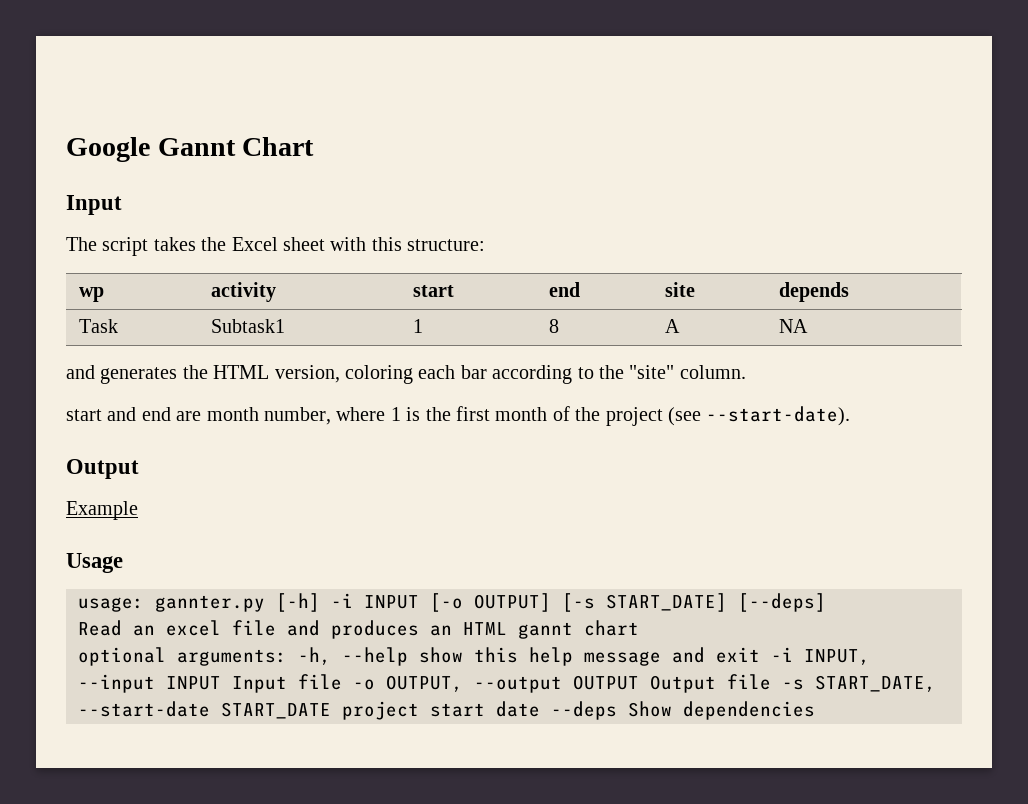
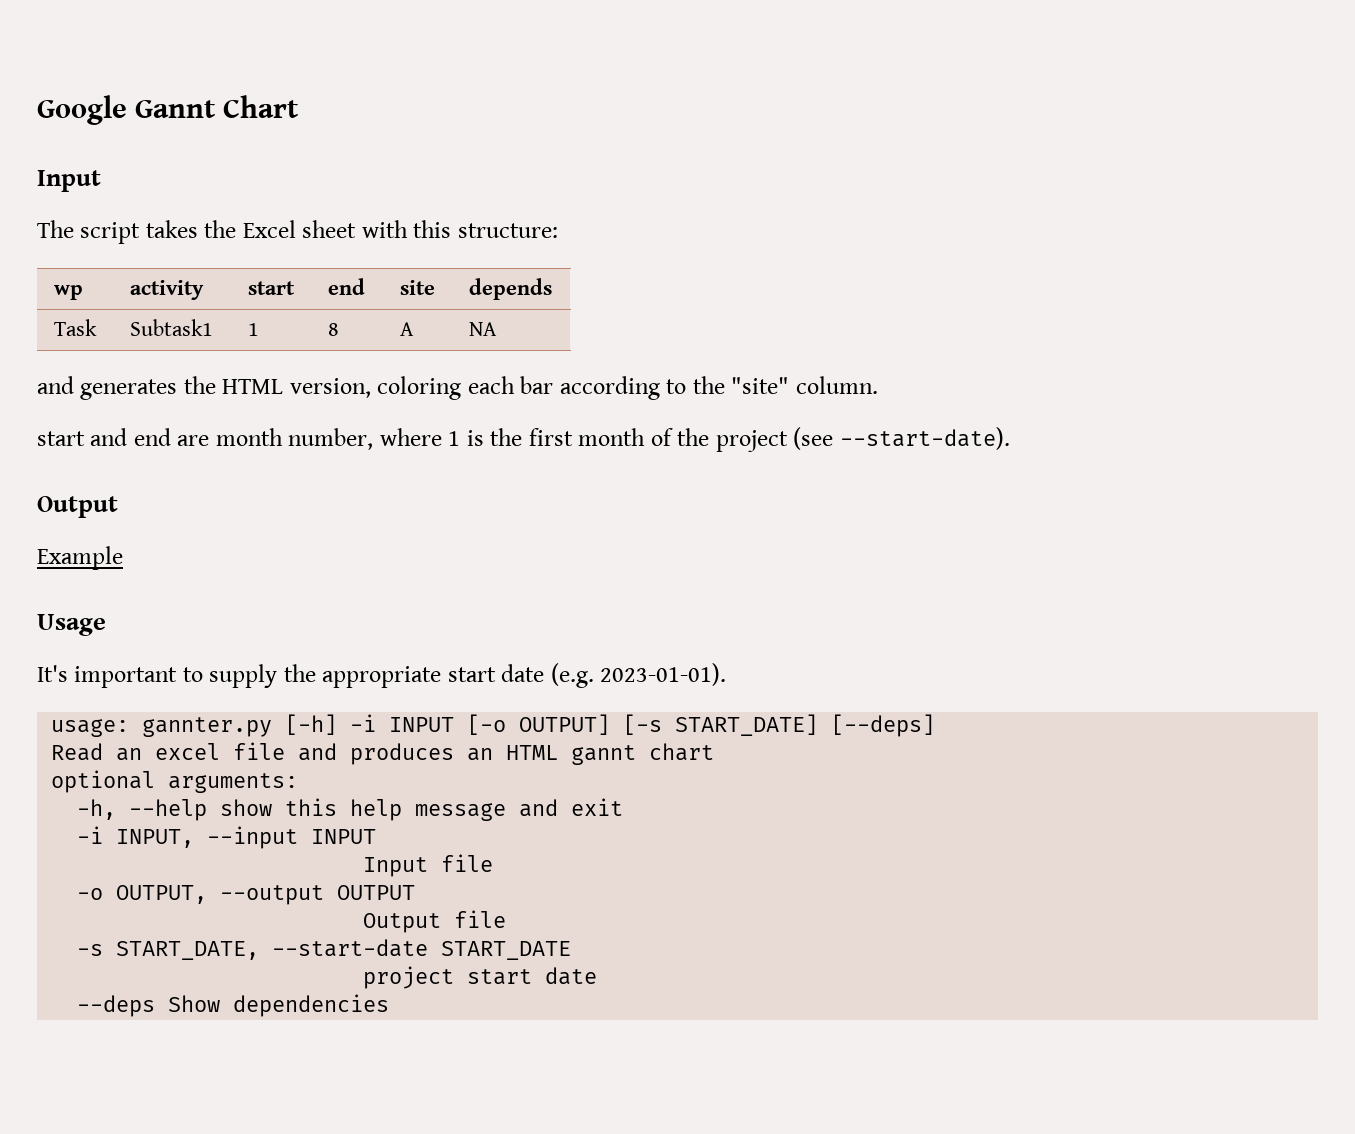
(123, 563) none -> [37,663,727,688] // It's important to supply the appropriate start date (e.g. 2023-01-01).
(287, 657) none -> (299, 783) //
(760, 655) none -> (624, 807) //
(221, 683) none -> (377, 836) //
(342, 682) none -> (494, 863) //
(639, 682) none -> (416, 892) //
(771, 682) none -> (507, 919) //
(331, 710) none -> (572, 950) //
(540, 709) none -> (598, 976) //

